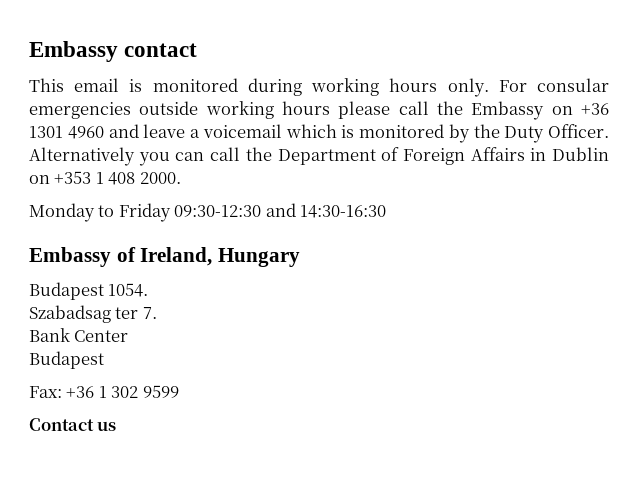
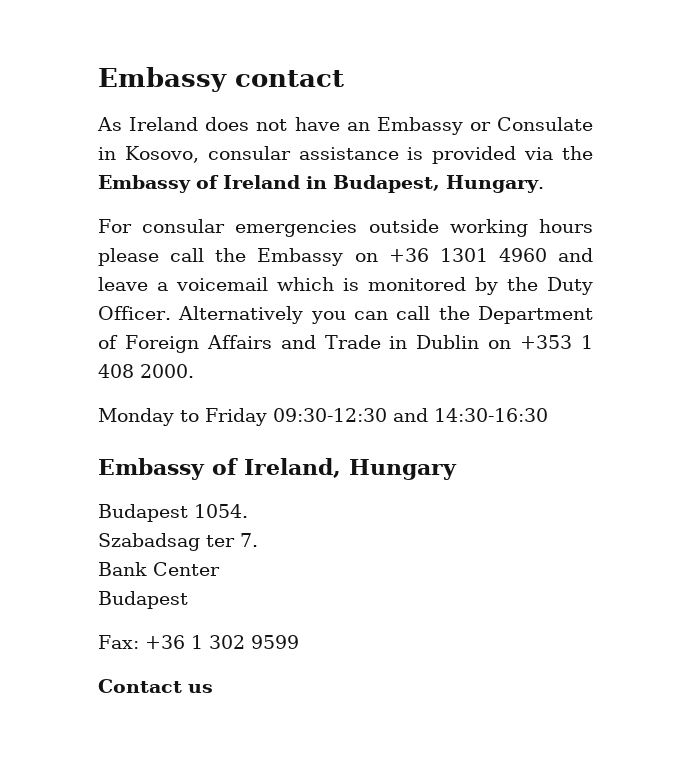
[29,78,489,97] This email is monitored during working hours only. -> [97,117,593,135] [98,146,593,164] [98,175,544,193] As Ireland does not have an Embassy or Consulate in Kosovo, consular assistance is provided via the Embassy of Ireland in Budapest, Hungary. //
(525, 154) none -> [280,335,381,349] and Trade

